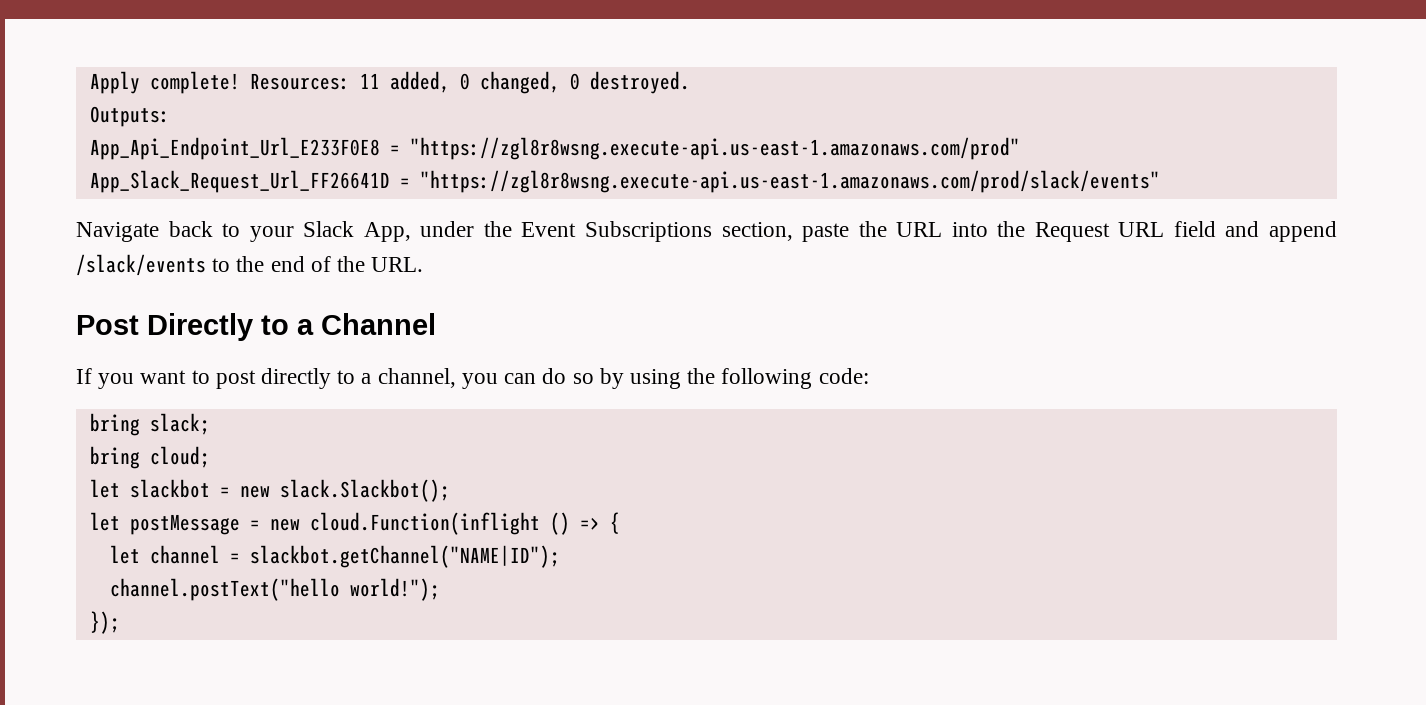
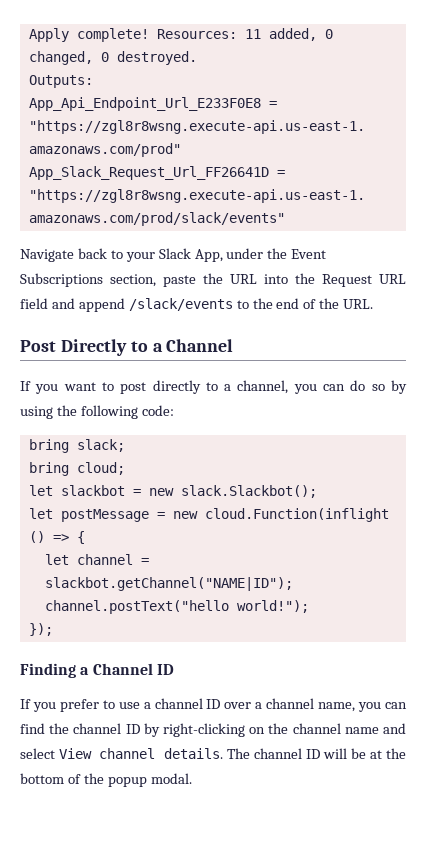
(120, 622) none -> [20,663,174,678] [20,698,407,712] [20,723,406,737] [20,748,406,759] [20,773,192,787] // Finding a Channel ID // If you prefer to use a channel ID over a channel name, you can find the channel ID by right-clicking on the channel name and select View channel details. The channel ID will be at the bottom of the popup modal.

